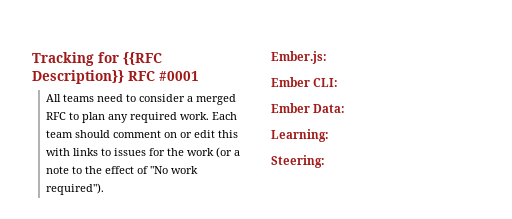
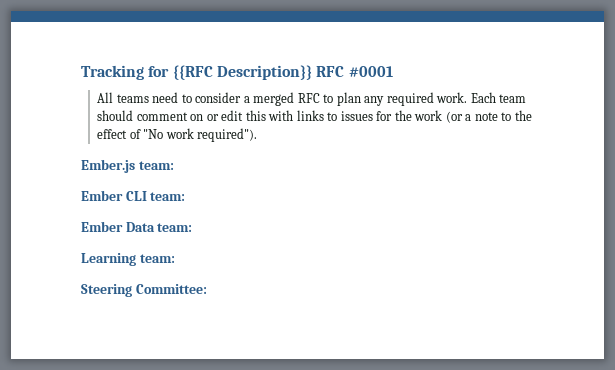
[271,51,327,64] [271,77,339,87] [271,103,346,113] [271,129,329,142] [271,155,325,168] Ember.js: // Ember CLI: // Ember Data: // Learning: // Steering: -> [81,159,174,173] [81,190,186,201] [81,221,193,232] [81,253,175,266] [81,284,207,297] Ember.js team: // Ember CLI team: // Ember Data team: // Learning team: // Steering Committee:

